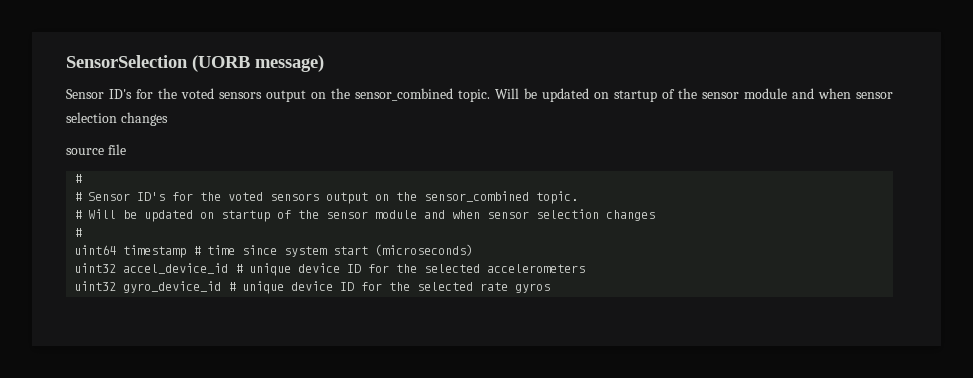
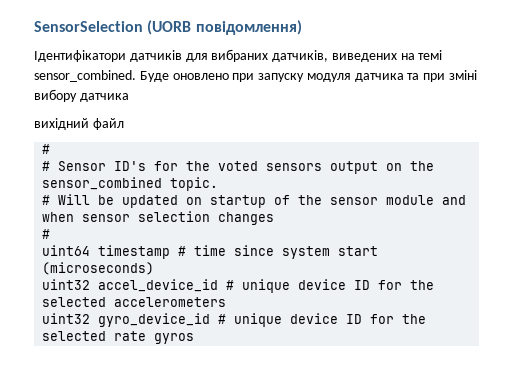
[255,55,324,72] [66,88,893,102] [66,112,168,126] [66,144,126,155] message) // Sensor ID's for the voted sensors output on the sensor_combined topic. Will be updated on startup of the sensor module and when sensor selection changes // source file -> [195,20,302,35] [34,49,443,62] [34,70,478,82] [34,89,129,102] [34,118,124,130] повідомлення) // Ідентифікатори датчиків для вибраних датчиків, виведених на темі sensor_combined. Буде оновлено при запуску модуля датчика та при зміні вибору датчика // вихідний файл

